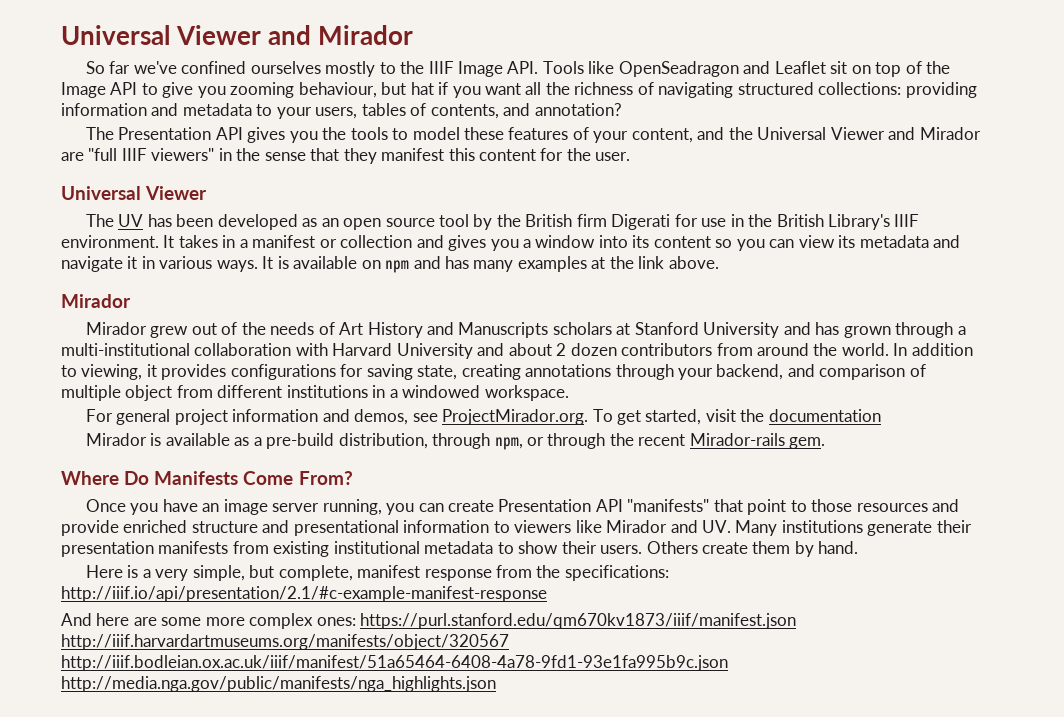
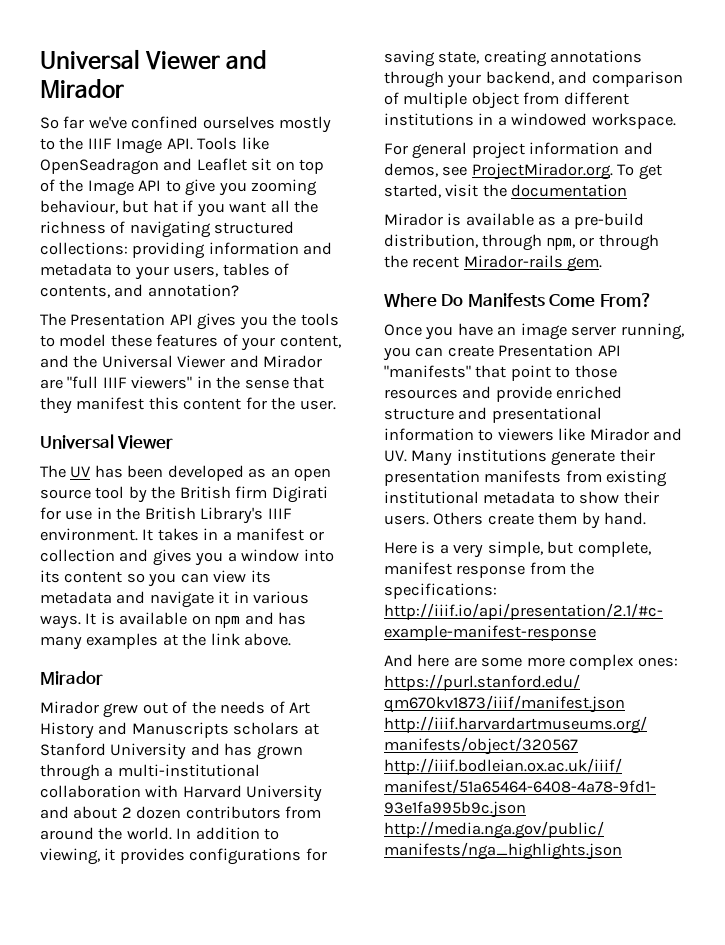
[611,214,671,230] Digerati -> [271,486,328,503] Digirati

